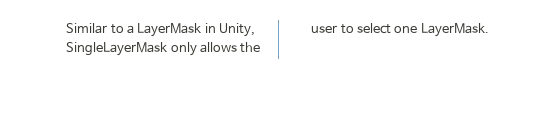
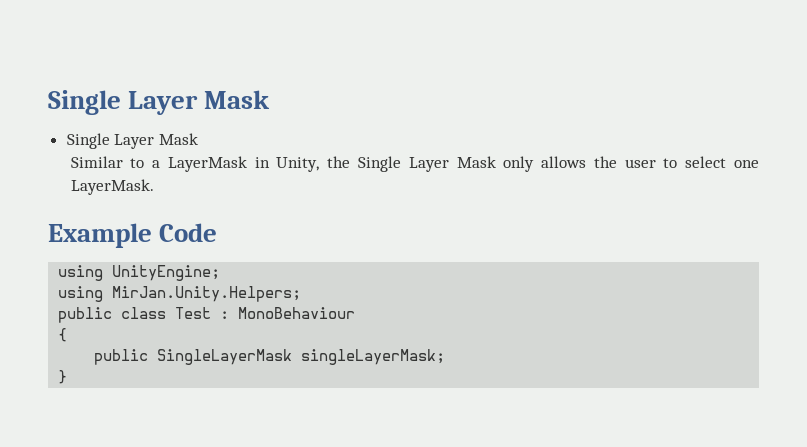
(66, 28) none -> [48,90,271,115] [66,133,198,149] Single Layer Mask // Single Layer Mask //
[66,42,168,56] SingleLayerMask -> [327,156,496,172] the Single Layer Mask
(489, 30) none -> [48,223,218,248] [58,265,221,281] [58,286,302,302] [58,307,356,323] [58,328,68,342] [94,349,446,365] [58,370,68,384] // Example Code // using UnityEngine; // using MirJan.Unity.Helpers; // public class Test : MonoBehaviour // { // public SingleLayerMask singleLayerMask; // }

